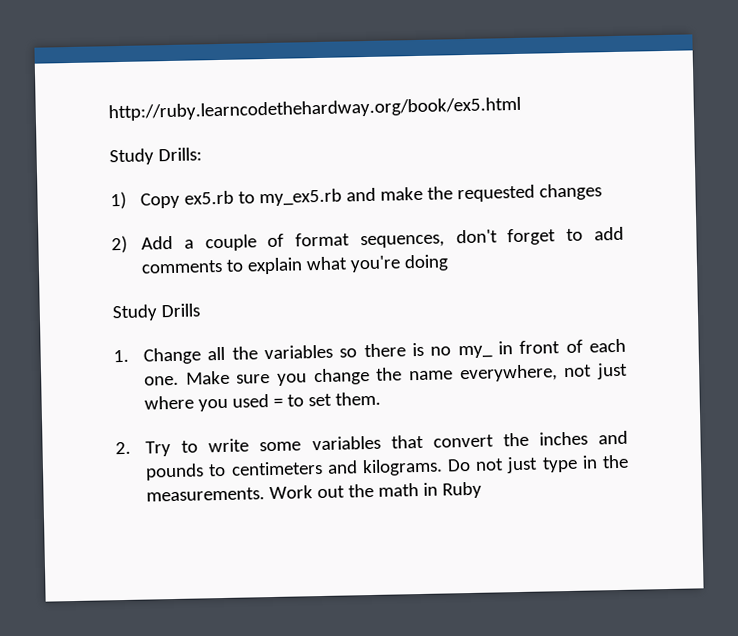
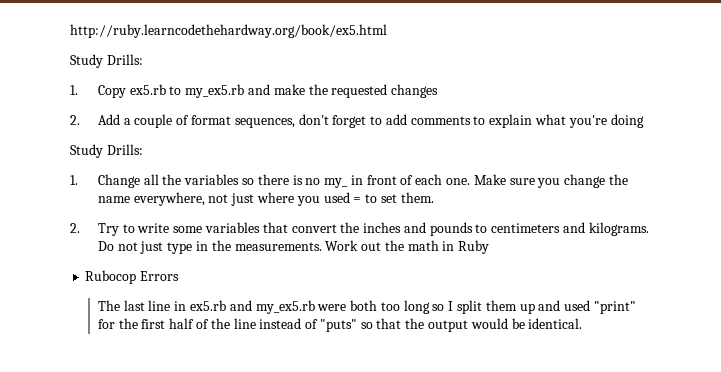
[110,191,127,210] 1) -> [70,85,78,95] 1.
[111,235,128,254] 2) -> [70,115,80,125] 2.
[160,303,200,318] Drills -> [106,144,143,155] Drills:
(483, 490) none -> [85,270,180,284] [97,300,636,314] [97,318,583,332] // Rubocop Errors // The last line in ex5.rb and my_ex5.rb were both too long so I split them up and used "print" for the first half of the line instead of "puts" so that the output would be identical.

